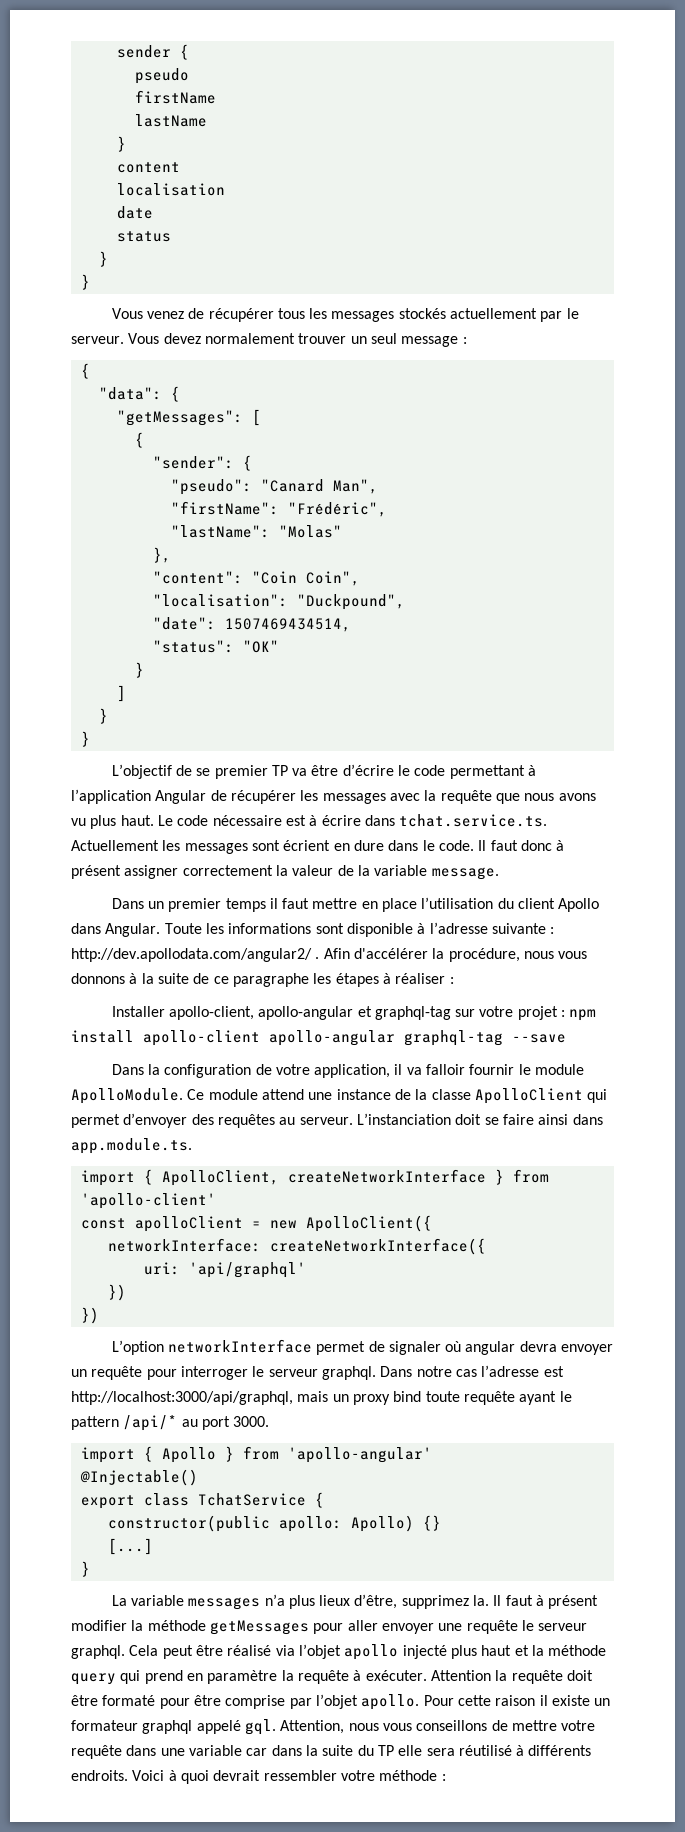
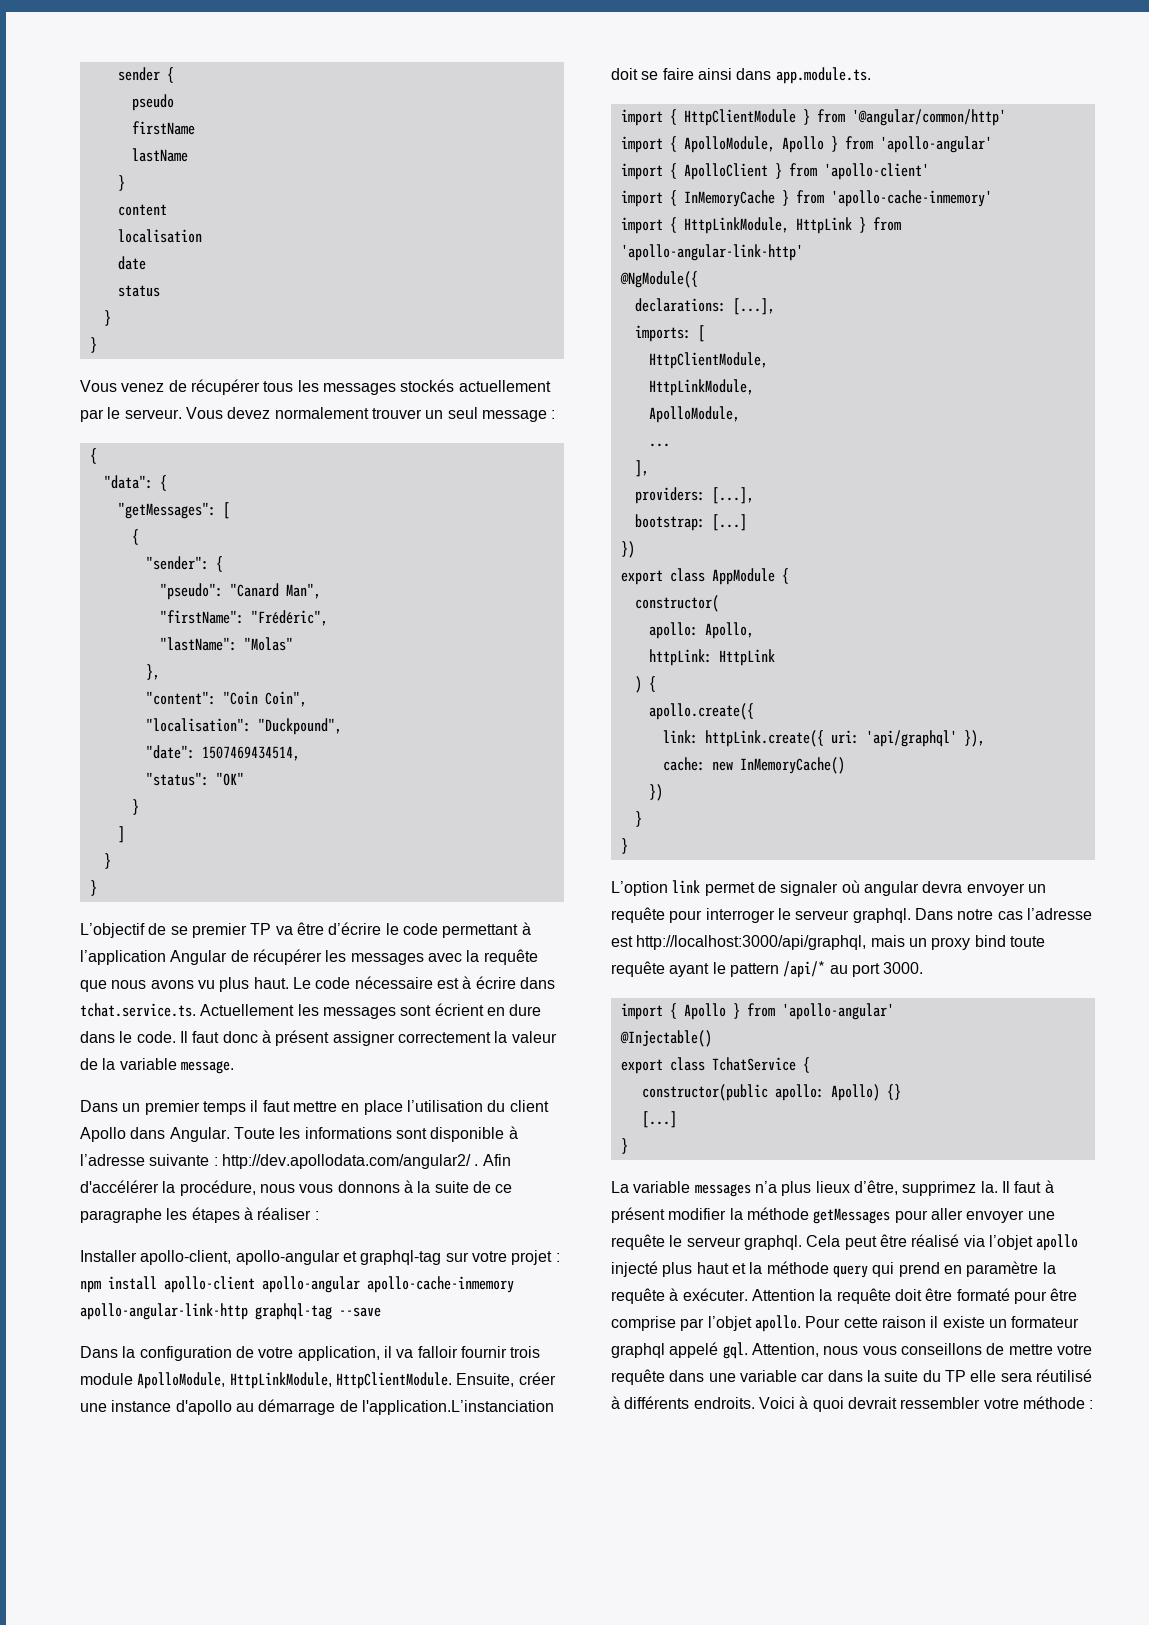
(395, 1038) none -> [367,1276,514,1293] [80,1303,248,1320] apollo-cache-inmemory apollo-angular-link-http
[518,1064,585,1075] [71,1088,608,1104] [71,1113,451,1128] le module ApolloModule. Ce module attend une instance de la classe ApolloClient qui permet d’envoyer des requêtes au serveur. L’instanciation -> [510,1346,541,1358] [80,1372,556,1389] [80,1399,554,1415] trois module ApolloModule, HttpLinkModule, HttpClientModule. Ensuite, créer une instance d'apollo au démarrage de l'application.L’instanciation
[161,1169,549,1186] [80,1193,216,1209] [80,1215,432,1232] [107,1238,486,1255] [143,1262,306,1278] [107,1284,126,1301] [80,1307,99,1324] ApolloClient, createNetworkInterface } from 'apollo-client' // const apolloClient = new ApolloClient({ // networkInterface: createNetworkInterface({ // uri: 'api/graphql' // }) // }) -> [683,109,1006,126] [620,136,992,153] [620,163,929,180] [620,190,992,207] [620,217,901,234] [620,244,803,261] [619,271,698,288] [634,298,775,315] [634,325,705,342] [648,352,768,369] [648,379,754,396] [648,406,740,423] [648,443,670,447] [634,460,649,477] [634,487,754,504] [634,514,747,531] [620,541,635,558] [620,568,789,585] [634,595,719,612] [648,622,754,639] [648,649,775,666] [634,676,656,693] [648,703,754,720] [662,730,985,747] [662,757,845,774] [648,784,663,801] [634,811,642,827] [620,838,628,854] HttpClientModule } from '@angular/common/http' // import { ApolloModule, Apollo } from 'apollo-angular' // import { ApolloClient } from 'apollo-client' // import { InMemoryCache } from 'apollo-cache-inmemory' // import { HttpLinkModule, HttpLink } from 'apollo-angular-link-http' // @NgModule({ // declarations: [...], // imports: [ // HttpClientModule, // HttpLinkModule, // ApolloModule, // ... // ], // providers: [...], // bootstrap: [...] // }) // export class AppModule { // constructor( // apollo: Apollo, // httpLink: HttpLink // ) { // apollo.create({ // link: httpLink.create({ uri: 'api/graphql' }), // cache: new InMemoryCache() // }) // } // }
[167,1339,312,1353] networkInterface -> [672,880,701,893] link

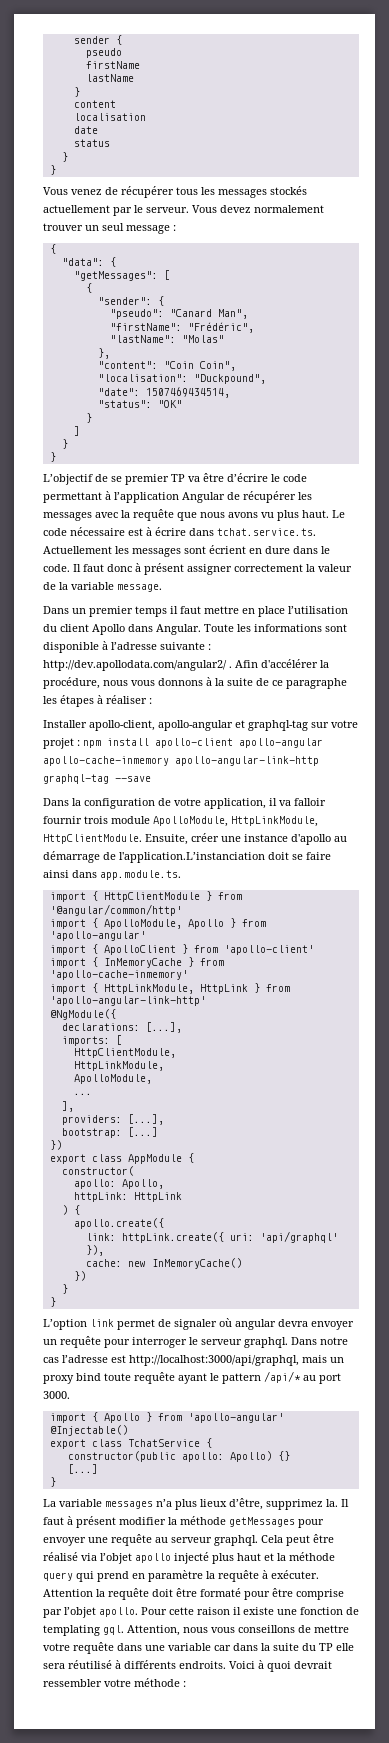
[930,1208,963,1220] aller -> (324, 1523) none
[669,1235,683,1247] le -> [155,1537,168,1543] au
[988,1316,1080,1328] [611,1342,719,1358] un formateur graphql appelé -> [277,1607,359,1615] [43,1625,100,1636] une fonction de templating

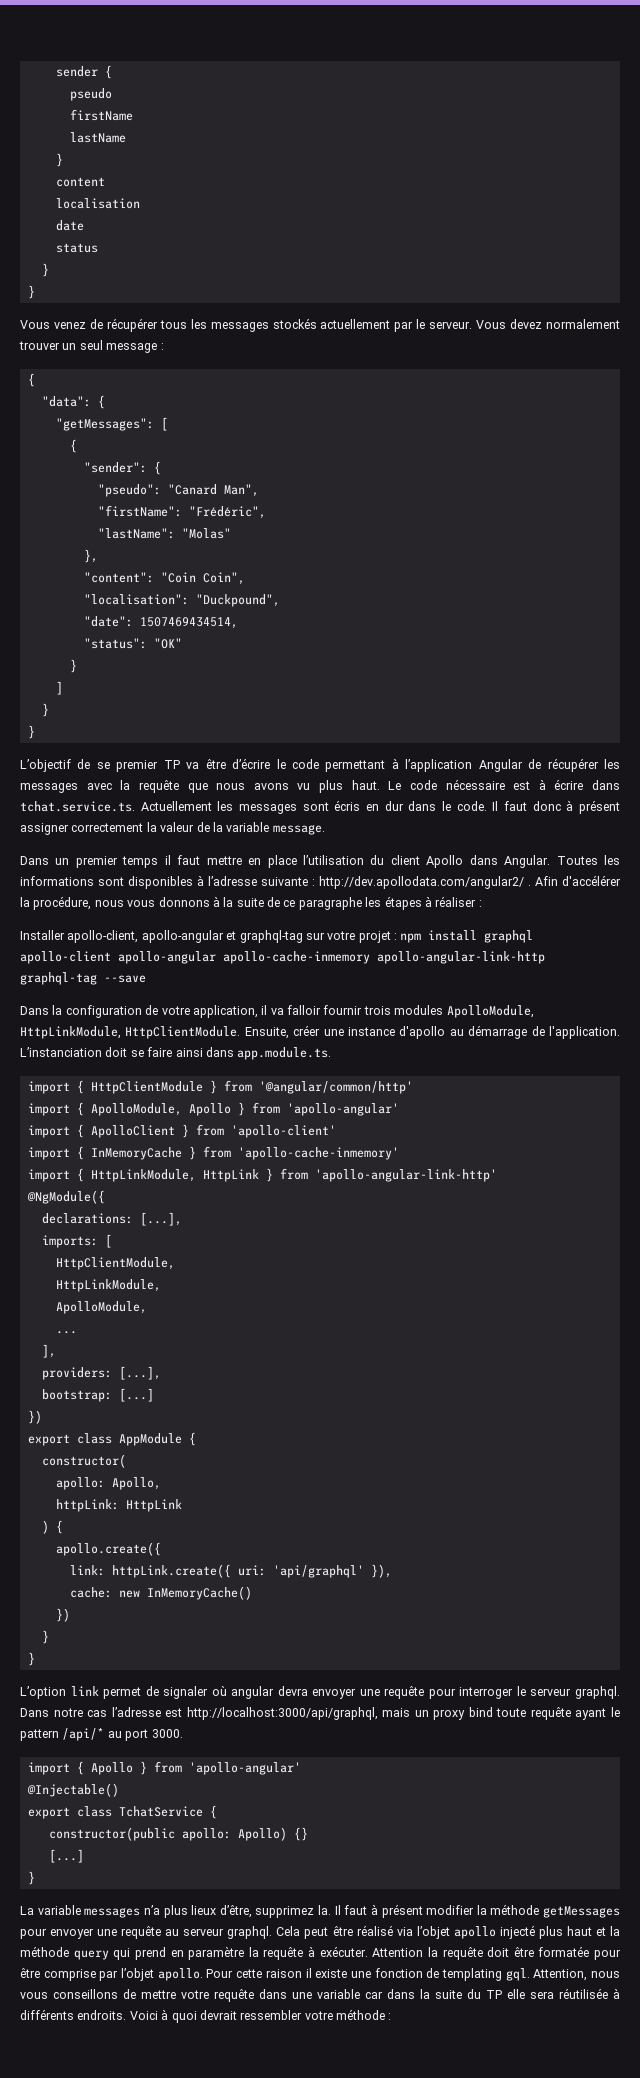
[209,545,290,554] écrient en dure -> [334,800,404,811] écris en dur
[204,624,234,632] Toute -> [556,856,598,865] Toutes
[43,642,99,653] disponible -> [128,876,193,889] disponibles
(149, 742) none -> [484,930,534,943] graphql
[111,816,150,824] module -> [394,1005,444,1015] modules
[119,852,265,863] l'application.L’instanciation -> [548,1026,620,1039] [20,1047,102,1057] l'application. L’instanciation
[43,1339,57,1345] un -> [359,1689,380,1696] une
[200,1588,241,1597] formaté -> [538,1946,590,1957] formatée
[68,1660,112,1669] réutilisé -> [559,1988,608,1999] réutilisée

